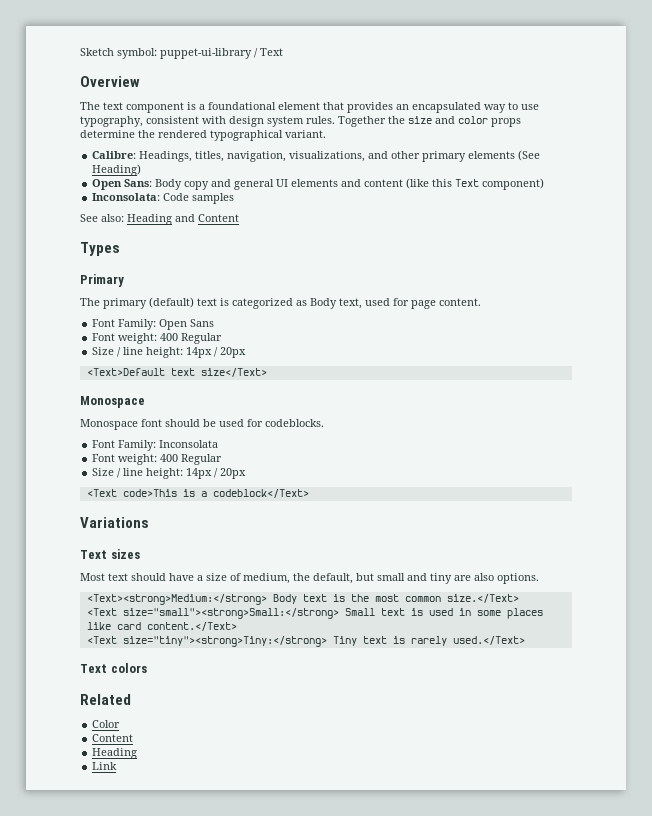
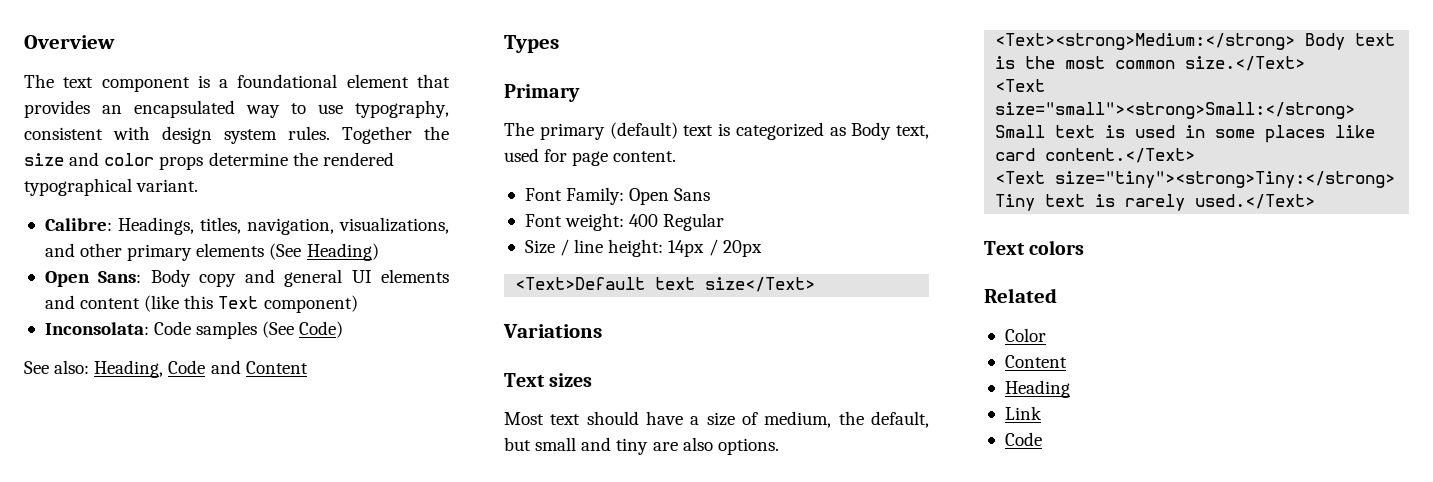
[80,48,283,59] Sketch symbol: puppet-ui-library / Text // -> (24, 42) none
(235, 198) none -> [262,321,344,338] (See Code)
[127,214,172,225] Heading -> [94,360,206,378] Heading, Code
[80,396,145,408] [80,419,324,430] [92,440,219,451] [92,454,223,465] [92,468,247,479] [86,489,309,498] // Monospace // Monospace font should be used for codeblocks. // Font Family: Inconsolata // Font weight: 400 Regular // Size / line height: 14px / 20px // <Text code>This is a codeblock</Text> -> (816, 284) none
(118, 766) none -> [1004,432,1042,446] // Code

